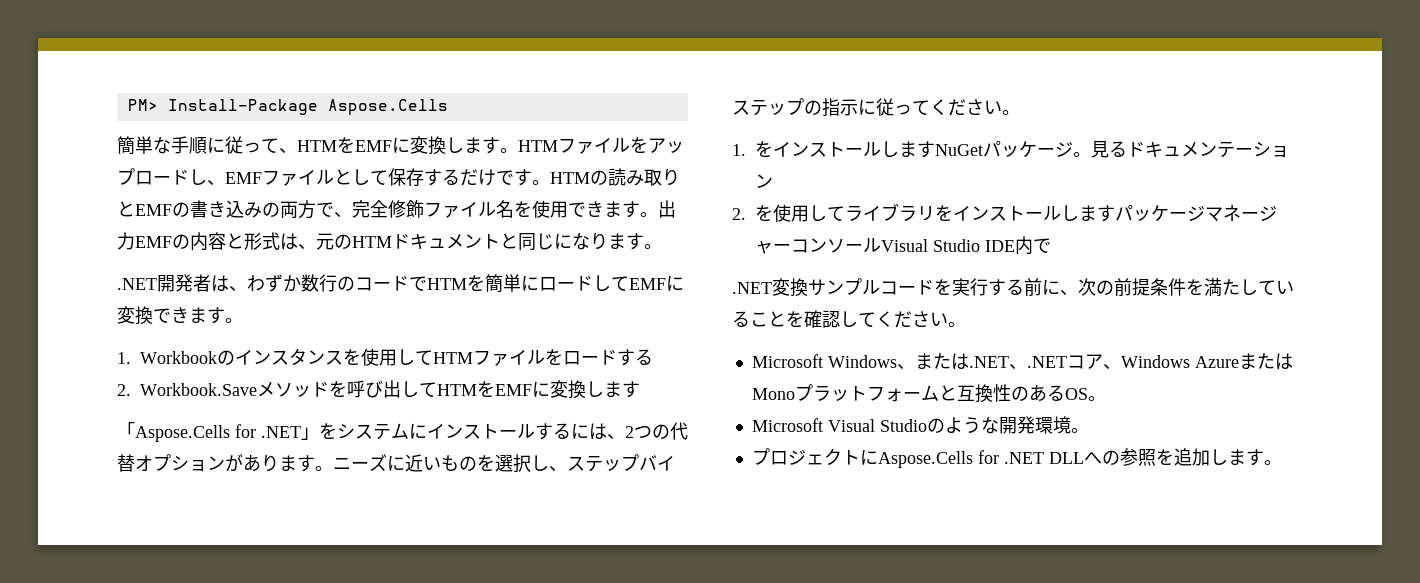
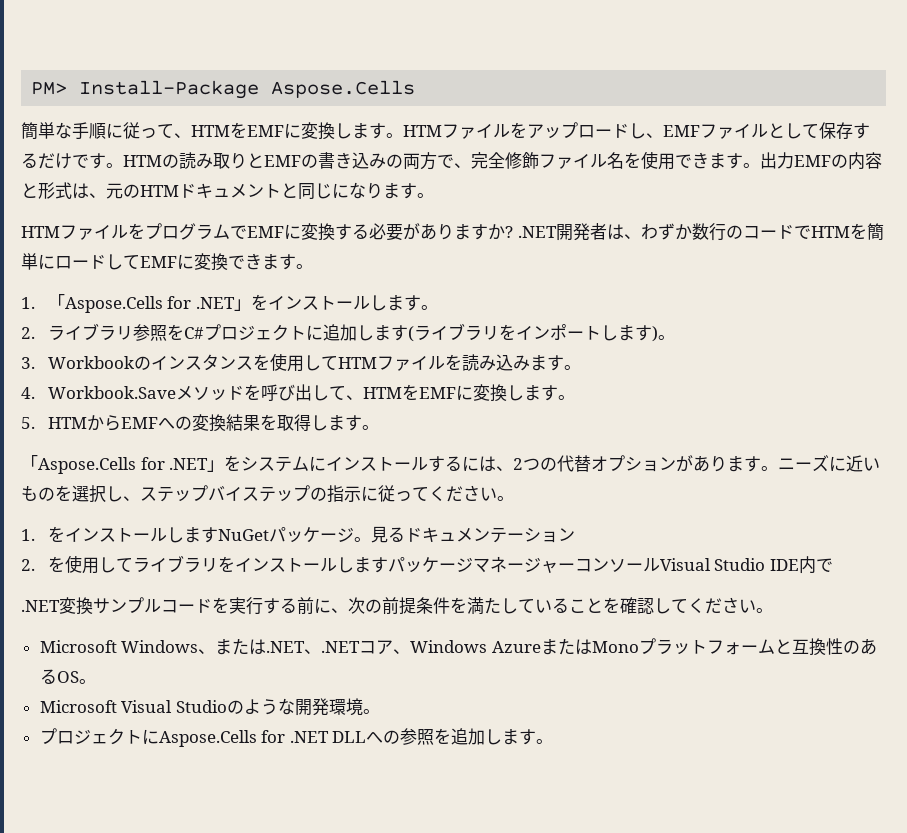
(662, 246) none -> [21,223,513,241] HTMファイルをプログラムでEMFに変換する必要がありますか?
(131, 358) none -> [47,294,439,313] [21,323,675,342] [21,357,35,369] 「Aspose.Cells for .NET」をインストールします。 // 2.ライブラリ参照をC#プロジェクトに追加します(ライブラリをインポートします)。 // 3.
[563,349,653,366] [117,384,131,396] ロードする // 2. -> [461,354,581,371] [21,387,35,399] 読み込みます。 // 4.
[437,380,640,399] HTMをEMFに変換します -> [345,384,575,402] [21,414,379,432] 、HTMをEMFに変換します。 // 5. HTMからEMFへの変換結果を取得します。

